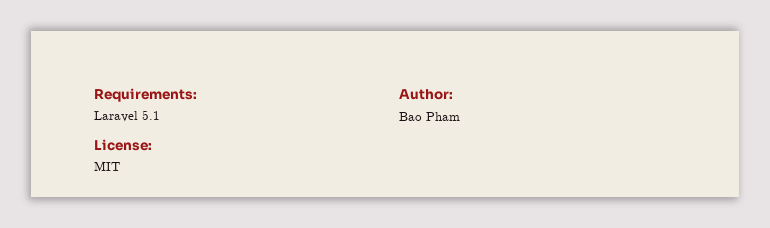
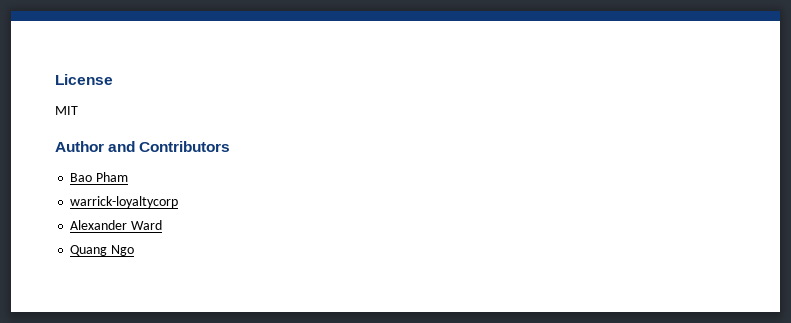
[94,88,197,102] [94,110,160,122] [94,139,152,151] [94,161,120,171] [399,89,453,100] [399,112,460,121] Requirements: // Laravel 5.1 // License: // MIT // Author: // Bao Pham -> [55,74,113,85] [55,106,78,115] [55,141,231,152] [70,172,129,182] [70,196,179,208] [70,220,163,230] [70,245,135,256] License // MIT // Author and Contributors // Bao Pham // warrick-loyaltycorp // Alexander Ward // Quang Ngo

